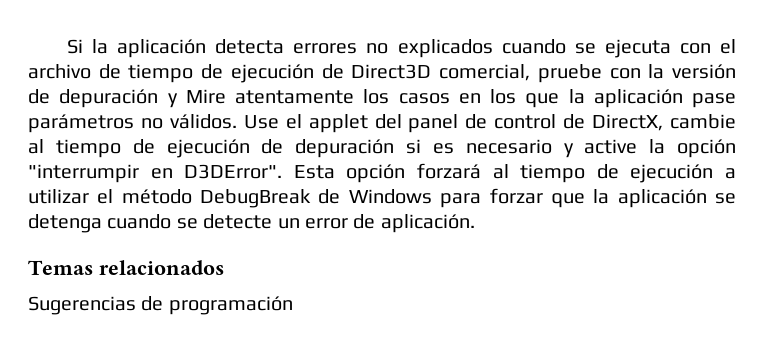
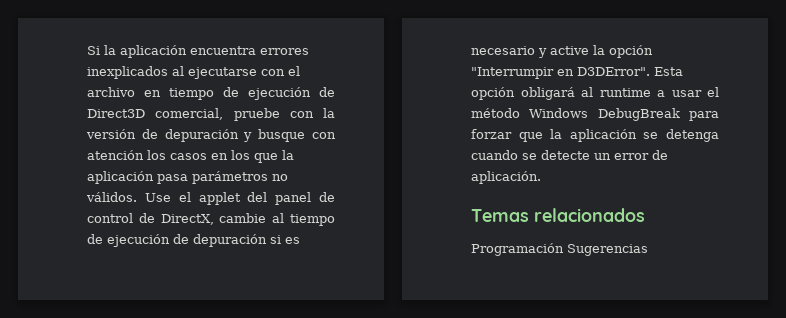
[215,39,671,58] detecta errores no explicados cuando se ejecuta -> [190,46,309,55] [87,66,257,79] encuentra errores inexplicados al ejecutarse
[98,64,121,79] de -> [144,90,161,97] en
[185,89,354,104] Mire atentamente -> [258,129,336,142] [87,150,144,160] busque con atención
[692,93,736,108] pase -> [157,174,188,184] pasa
[28,164,139,183] "interrumpir -> [471,67,554,79] "Interrumpir
[417,163,737,183] [28,189,432,208] forzará al tiempo de ejecución a utilizar el método DebugBreak de Windows -> [520,87,719,100] [471,108,680,121] obligará al runtime a usar el método Windows DebugBreak
[28,296,293,315] Sugerencias de programación -> [471,243,648,256] Programación Sugerencias

